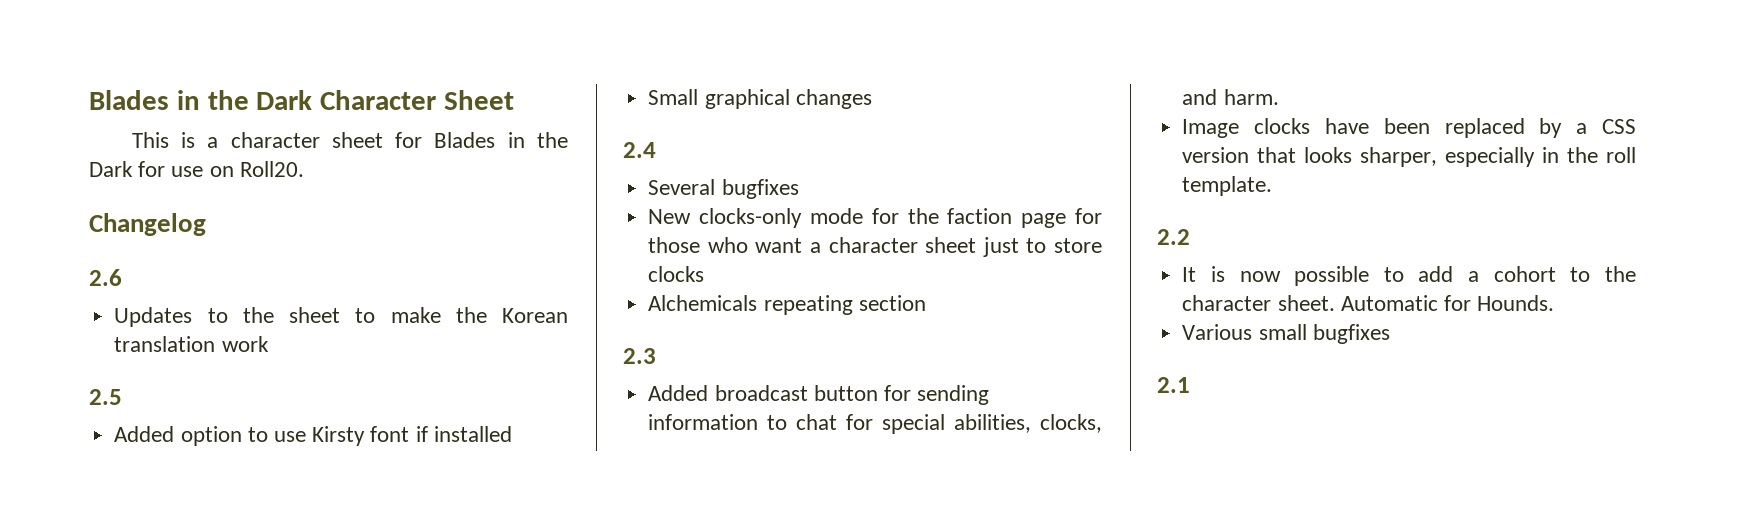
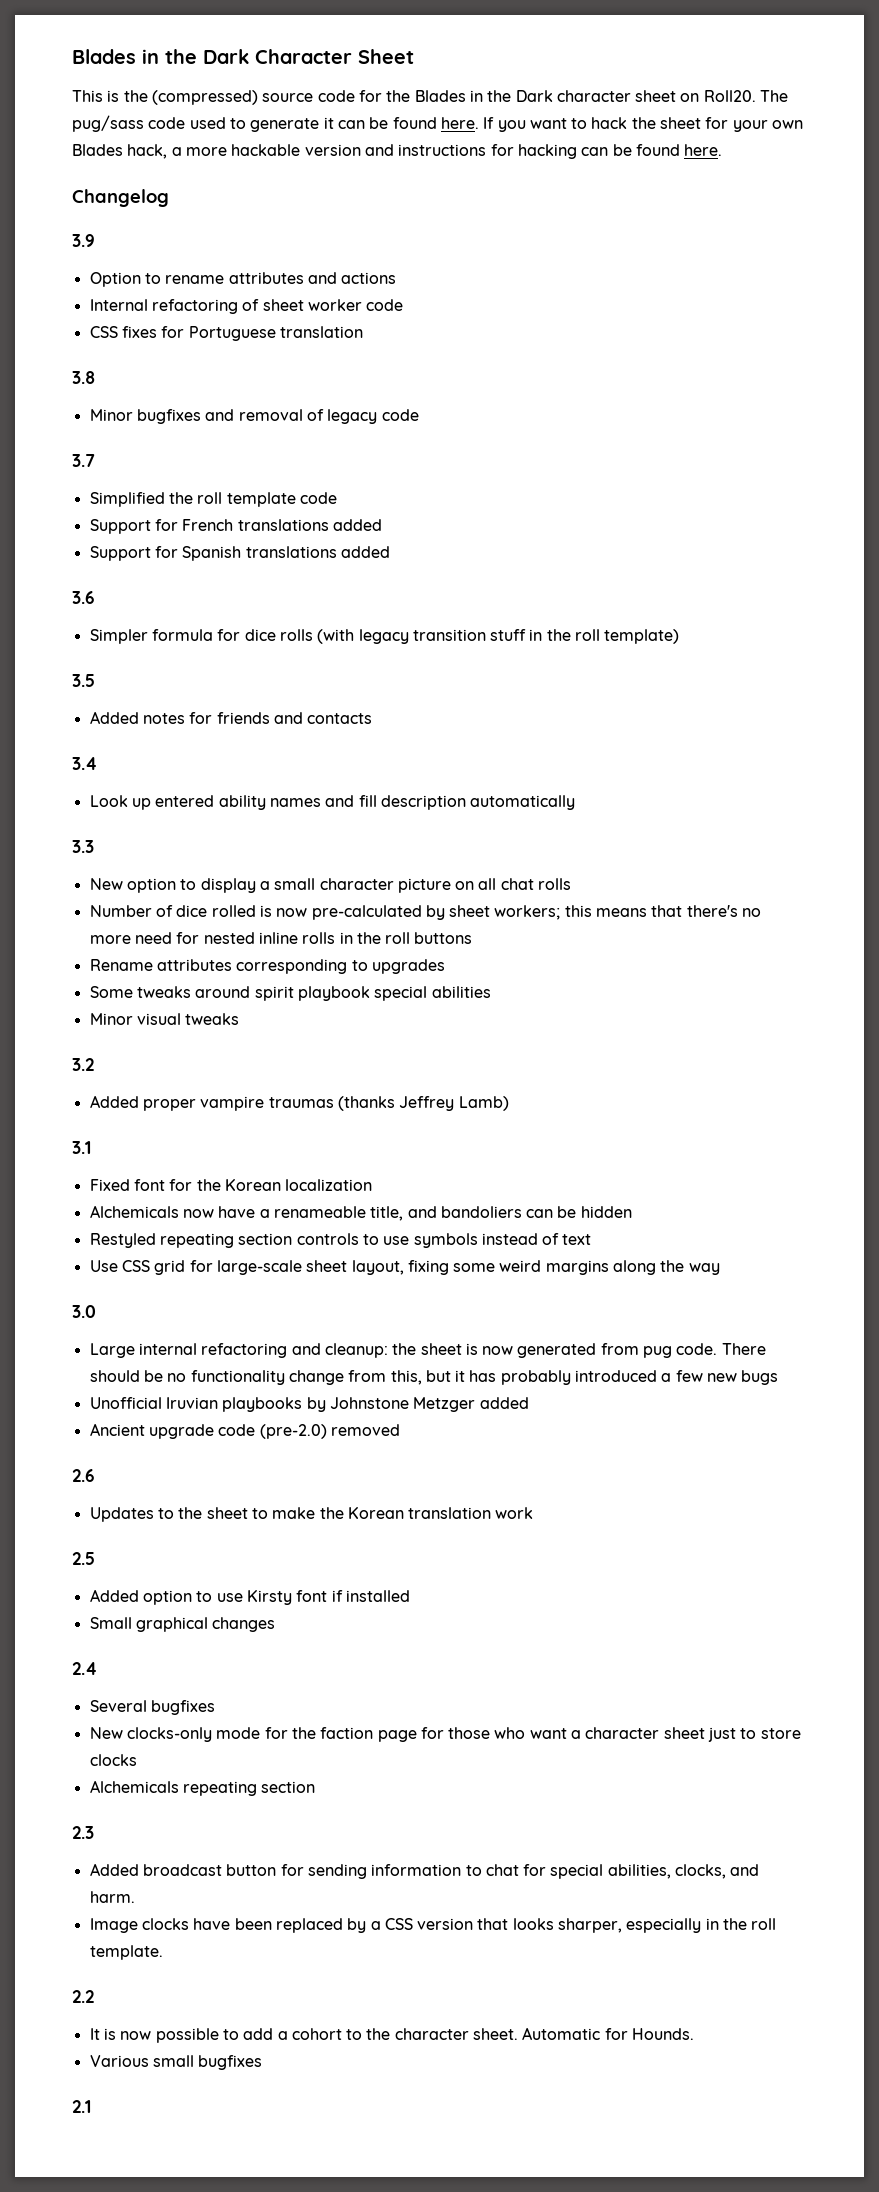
[207,132,569,148] [89,161,204,177] a character sheet for Blades in the Dark for use -> [123,90,677,105] the (compressed) source code for the Blades in the Dark character sheet
[89,213,206,236] // Changelog -> [760,90,789,102] [72,115,804,132] [72,144,723,159] [72,189,169,207] [72,234,95,247] [89,272,397,287] [89,299,404,314] [89,326,363,341] [72,371,95,384] [89,409,419,424] [72,454,95,467] [89,492,337,507] [89,519,382,534] [89,546,390,561] [72,591,95,604] [89,629,680,644] [72,674,95,687] [89,711,373,724] [72,757,97,770] [89,795,576,810] [72,840,94,853] [89,878,572,893] [89,905,762,920] [89,932,473,944] [89,959,445,974] [89,986,491,1001] [89,1013,240,1025] [72,1058,94,1071] [89,1095,509,1111] [72,1141,91,1154] [89,1179,373,1191] [89,1205,632,1221] [89,1233,592,1248] [89,1260,720,1275] [72,1305,96,1318] [89,1343,766,1358] [89,1370,779,1385] [89,1397,529,1412] [89,1423,400,1439] The pug/sass code used to generate it can be found here. If you want to hack the sheet for your own Blades hack, a more hackable version and instructions for hacking can be found here. // Changelog // 3.9 // Option to rename attributes and actions // Internal refactoring of sheet worker code // CSS fixes for Portuguese translation // 3.8 // Minor bugfixes and removal of legacy code // 3.7 // Simplified the roll template code // Support for French translations added // Support for Spanish translations added // 3.6 // Simpler formula for dice rolls (with legacy transition stuff in the roll template) // 3.5 // Added notes for friends and contacts // 3.4 // Look up entered ability names and fill description automatically // 3.3 // New option to display a small character picture on all chat rolls // Number of dice rolled is now pre-calculated by sheet workers; this means that there's no more need for nested inline rolls in the roll buttons // Rename attributes corresponding to upgrades // Some tweaks around spirit playbook special abilities // Minor visual tweaks // 3.2 // Added proper vampire traumas (thanks Jeffrey Lamb) // 3.1 // Fixed font for the Korean localization // Alchemicals now have a renameable title, and bandoliers can be hidden // Restyled repeating section controls to use symbols instead of text // Use CSS grid for large-scale sheet layout, fixing some weird margins along the way // 3.0 // Large internal refactoring and cleanup: the sheet is now generated from pug code. There should be no functionality change from this, but it has probably introduced a few new bugs // Unofficial Iruvian playbooks by Johnstone Metzger added // Ancient upgrade code (pre-2.0) removed

